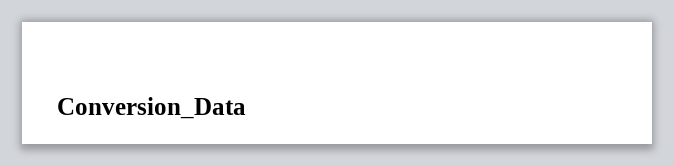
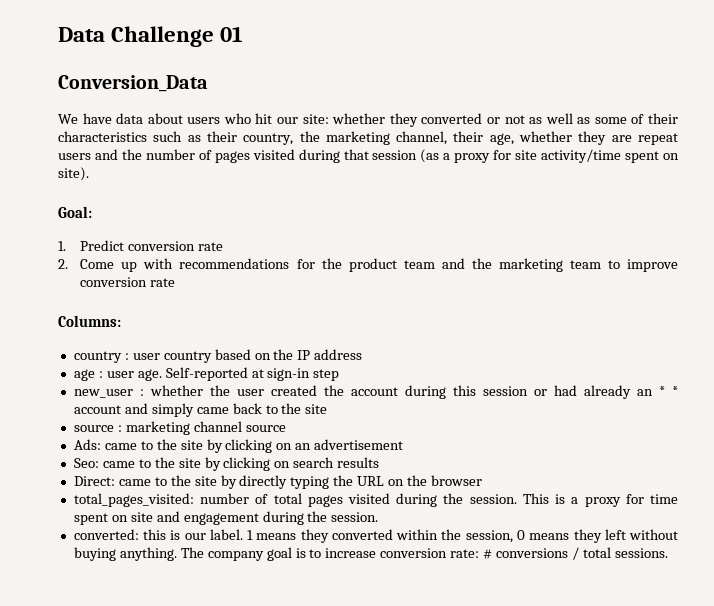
[57,97,246,119] Conversion_Data -> [58,26,244,47] [58,75,208,92] [58,113,678,127] [58,131,678,145] [58,149,679,163] [58,167,89,181] [58,206,92,218] [58,240,224,251] [58,258,678,272] [80,277,176,287] [58,315,121,327] [73,349,363,363] [73,367,340,381] [73,385,678,399] [73,403,328,417] [73,421,286,435] [73,439,404,453] [73,457,380,471] [73,475,482,489] [73,493,679,507] [73,511,379,525] [73,529,678,543] [73,547,668,561] Data Challenge 01 // Conversion_Data // We have data about users who hit our site: whether they converted or not as well as some of their characteristics such as their country, the marketing channel, their age, whether they are repeat users and the number of pages visited during that session (as a proxy for site activity/time spent on site). // Goal: // 1. Predict conversion rate // 2. Come up with recommendations for the product team and the marketing team to improve conversion rate // Columns: // country : user country based on the IP address // age : user age. Self-reported at sign-in step // new_user : whether the user created the account during this session or had already an * * account and simply came back to the site // source : marketing channel source // Ads: came to the site by clicking on an advertisement // Seo: came to the site by clicking on search results // Direct: came to the site by directly typing the URL on the browser // total_pages_visited: number of total pages visited during the session. This is a proxy for time spent on site and engagement during the session. // converted: this is our label. 1 means they converted within the session, 0 means they left without buying anything. The company goal is to increase conversion rate: # conversions / total sessions.

